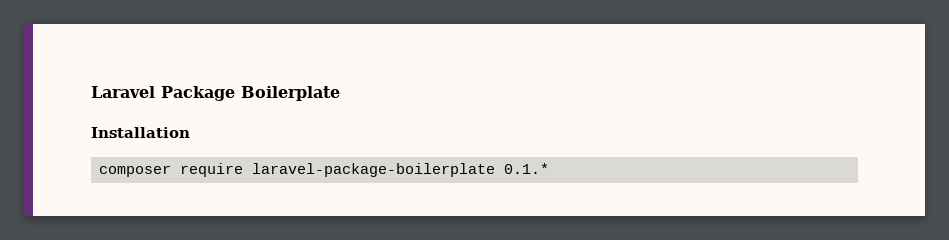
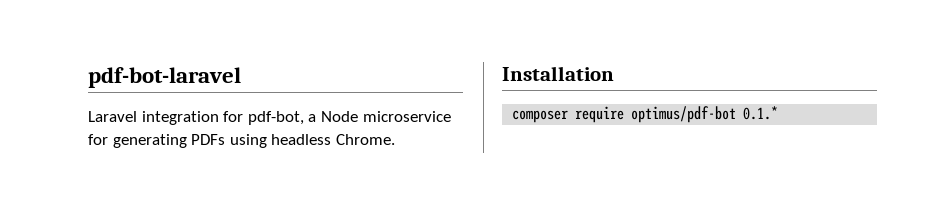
[91,86,340,101] Laravel Package Boilerplate -> [88,67,241,88] [88,111,451,125] [88,134,395,148] pdf-bot-laravel // Laravel integration for pdf-bot, a Node microservice for generating PDFs using headless Chrome.
[252,163,496,177] laravel-package-boilerplate -> [631,106,737,123] optimus/pdf-bot

